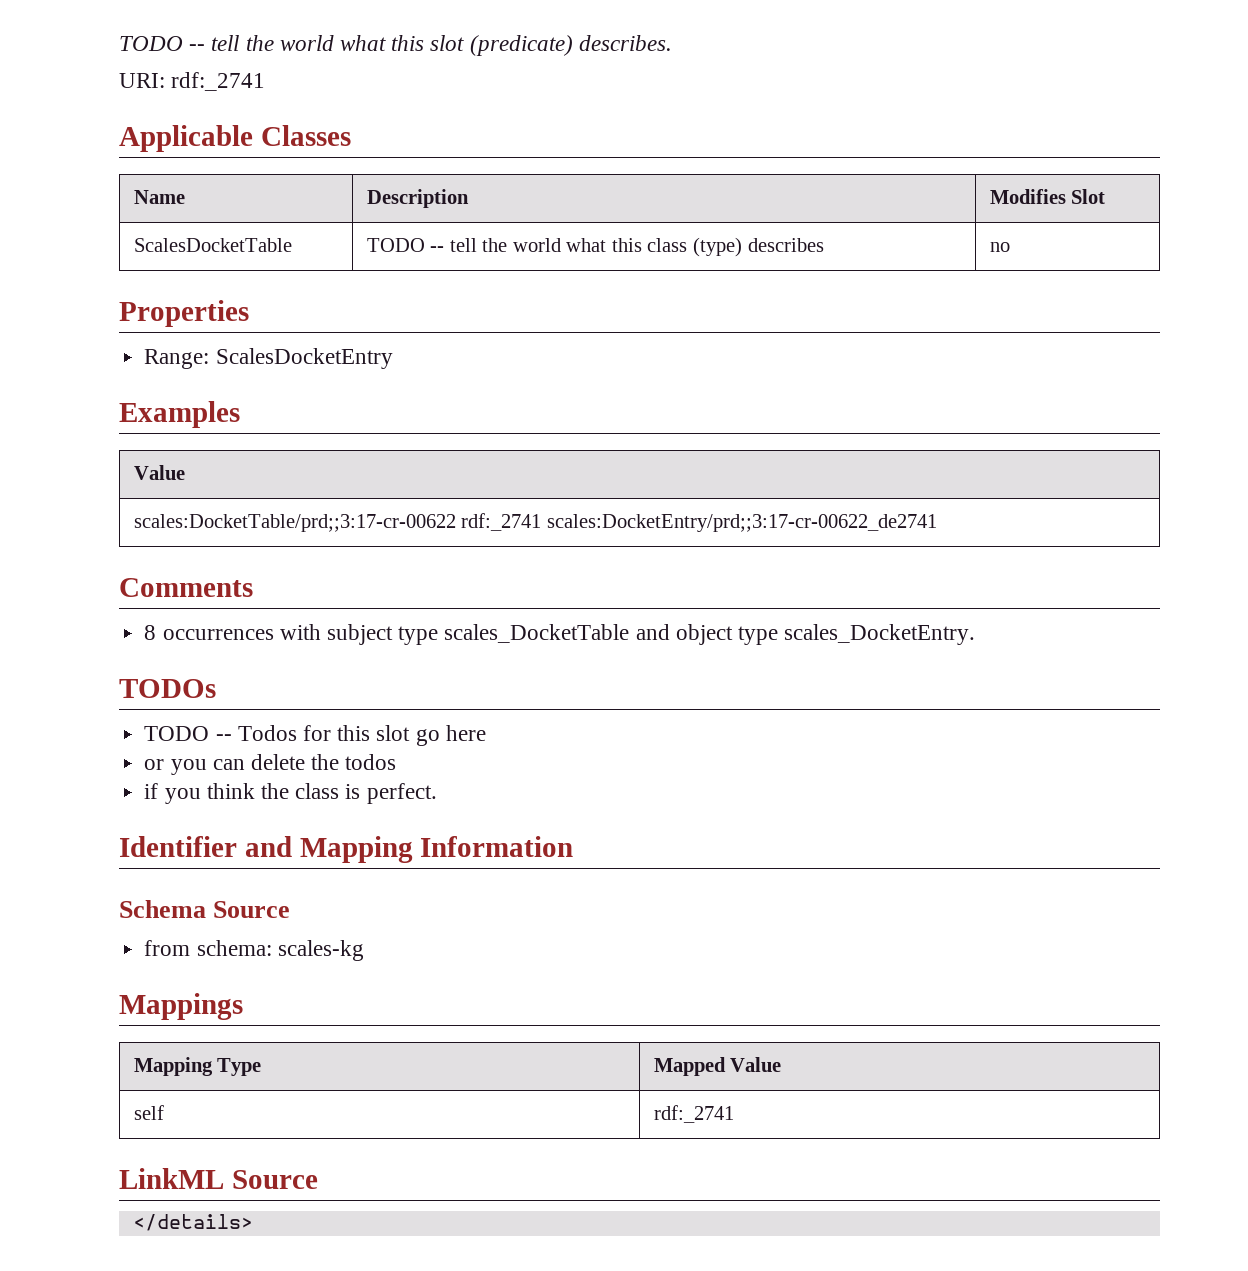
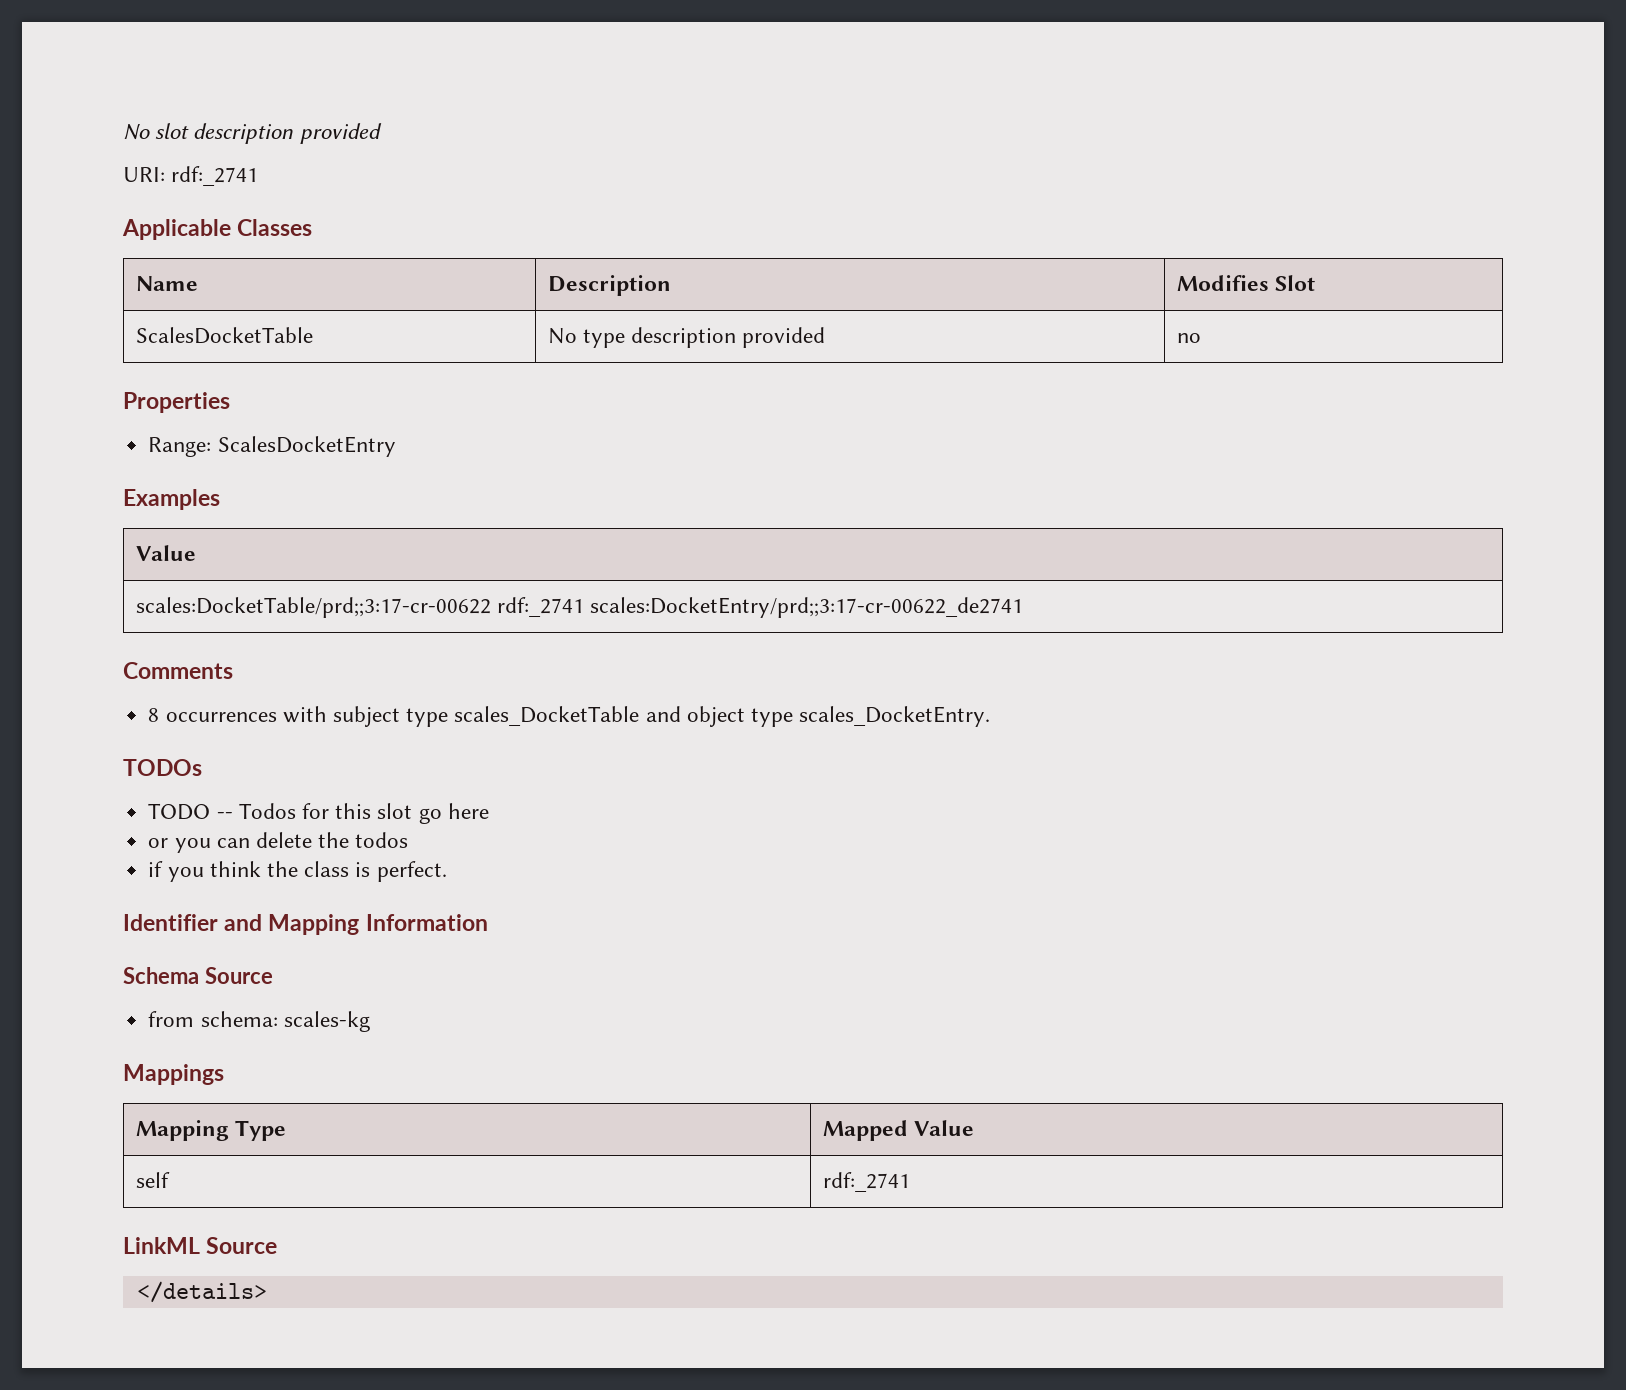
[119,35,672,56] TODO -- tell the world what this slot (predicate) describes. -> [123,123,382,144] No slot description provided
[366,237,824,257] TODO -- tell the world what this class (type) describes -> [547,327,826,348] No type description provided

